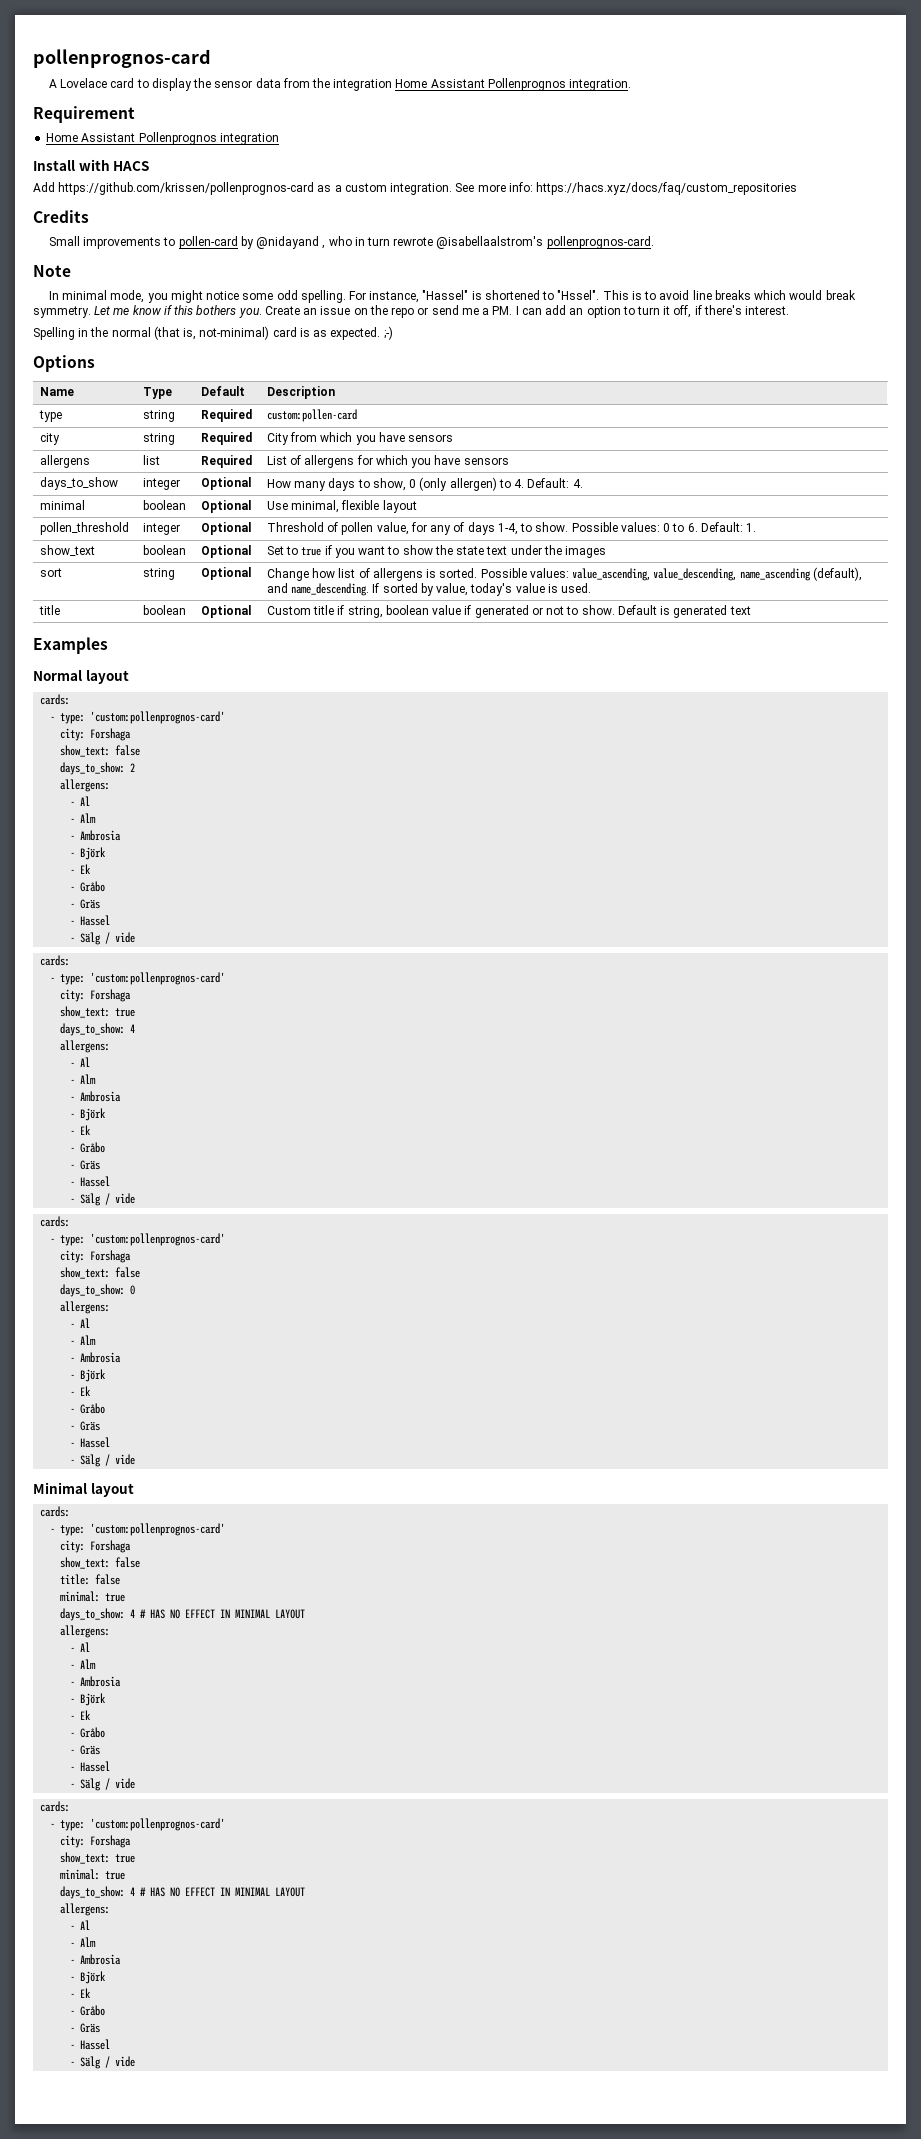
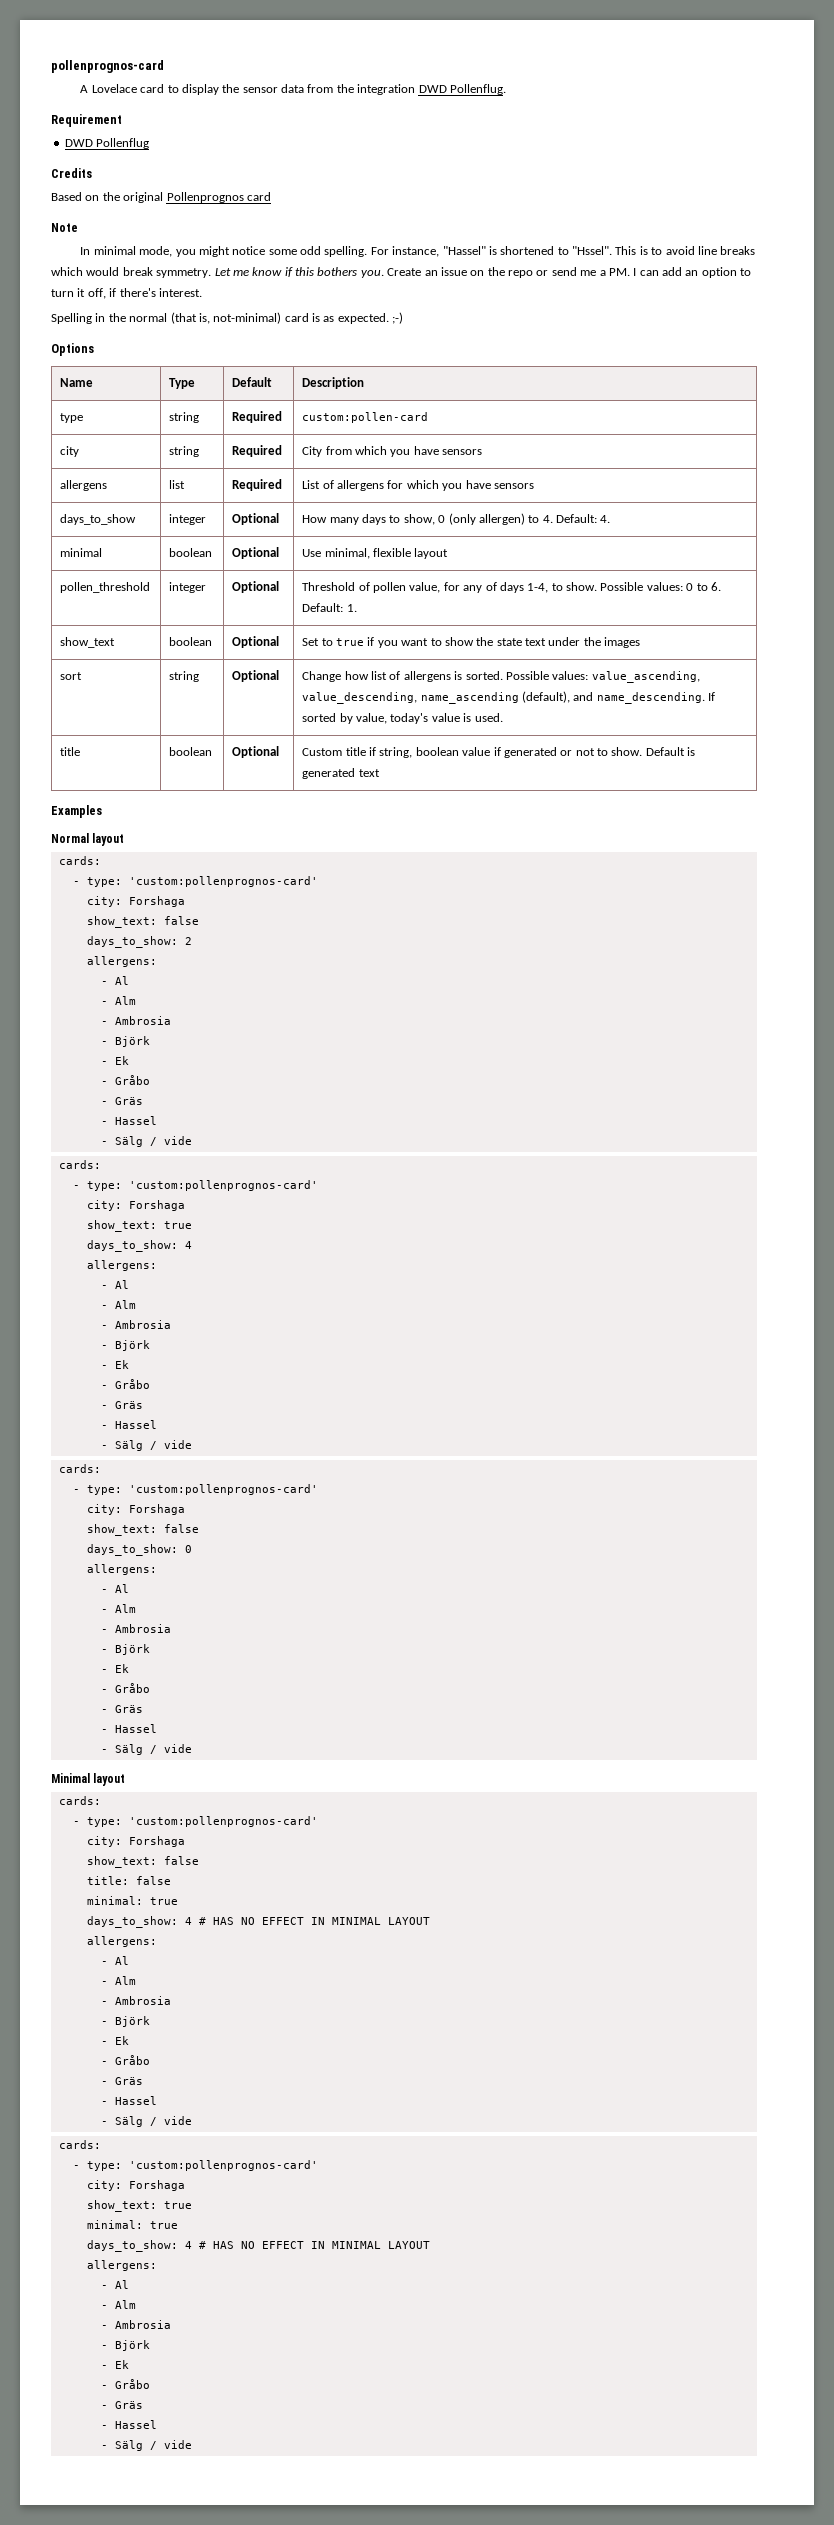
[395,78,632,91] [33,106,135,123] [46,132,279,145] [33,159,150,171] [33,182,798,195] [33,210,89,223] [48,236,654,249] Home Assistant Pollenprognos integration. // Requirement // Home Assistant Pollenprognos integration // Install with HACS // Add https://github.com/krissen/pollenprognos-card as a custom integration. See more info: https://hacs.xyz/docs/faq/custom_repositories // Credits // Small improvements to pollen-card by @nidayand , who in turn rewrote @isabellaalstrom's pollenprognos-card. -> [418,84,506,95] [51,114,122,127] [64,138,150,149] [51,168,92,178] [51,192,271,203] DWD Pollenflug. // Requirement // DWD Pollenflug // Credits // Based on the original Pollenprognos card

